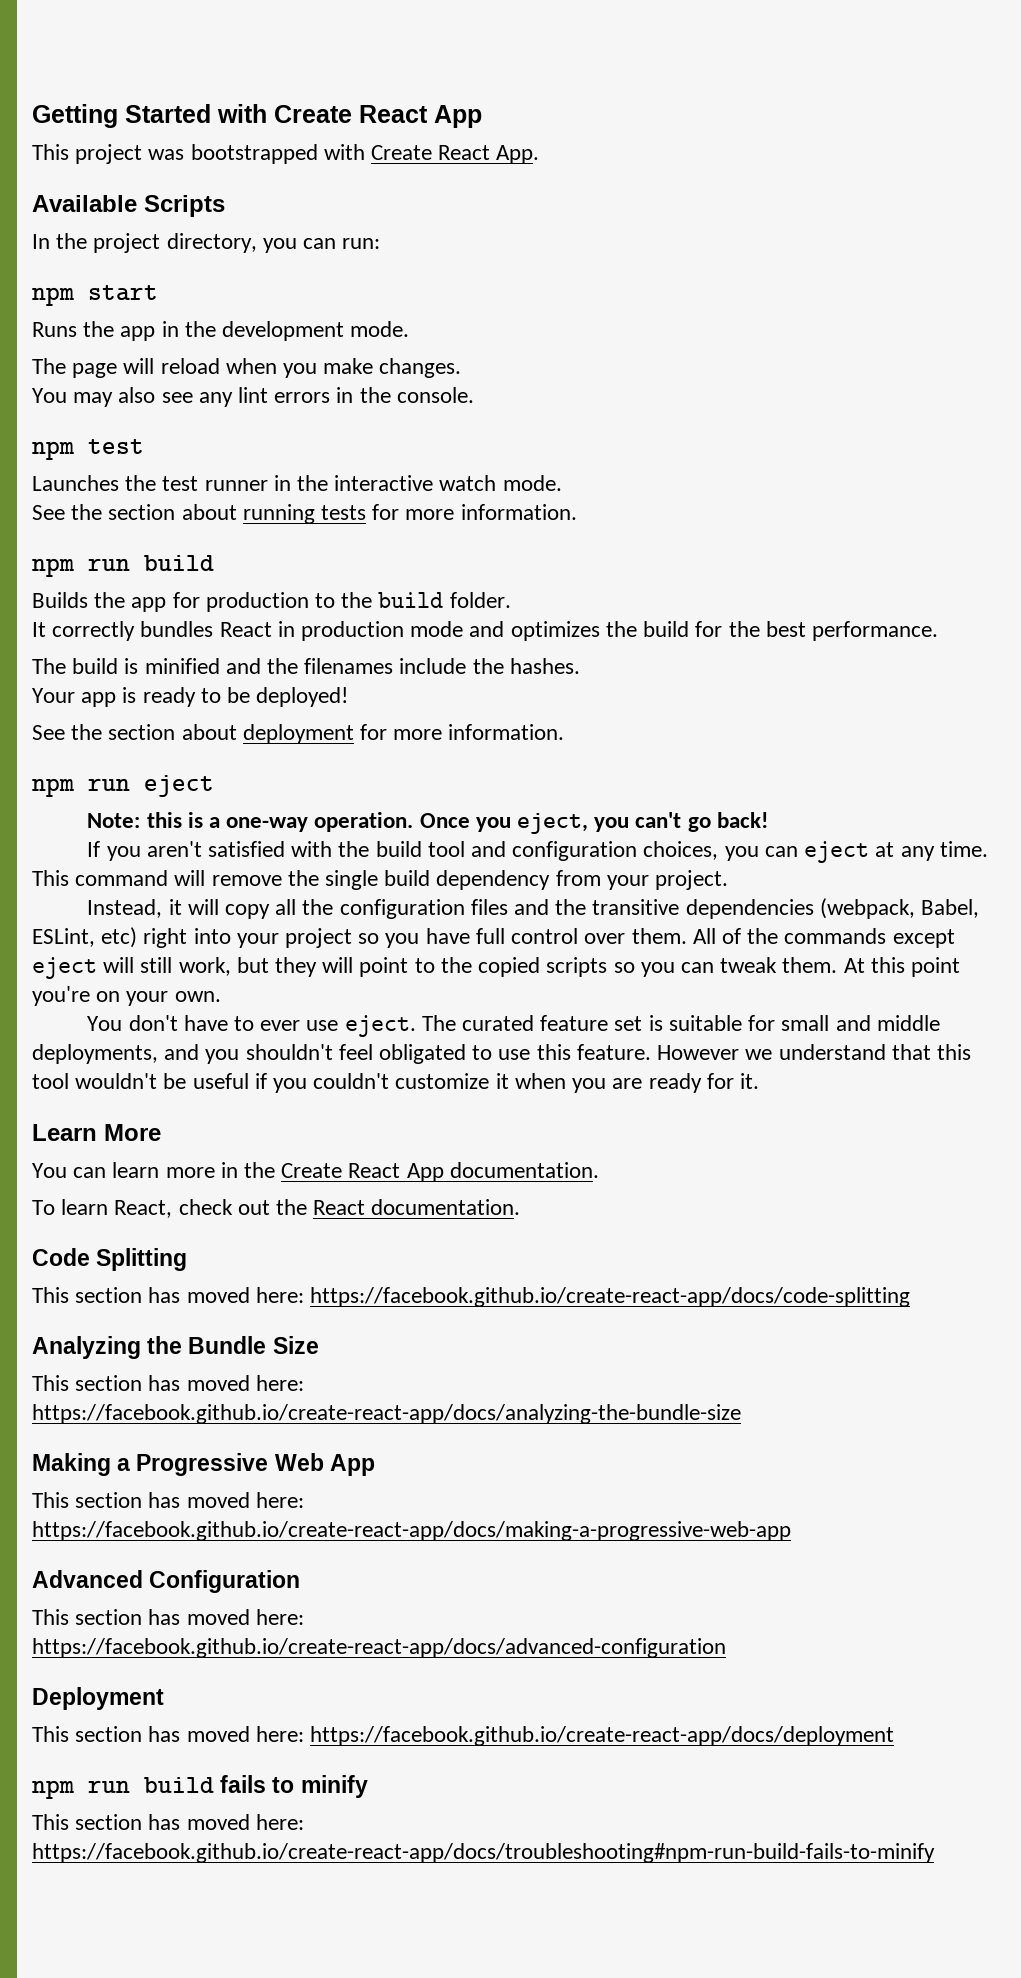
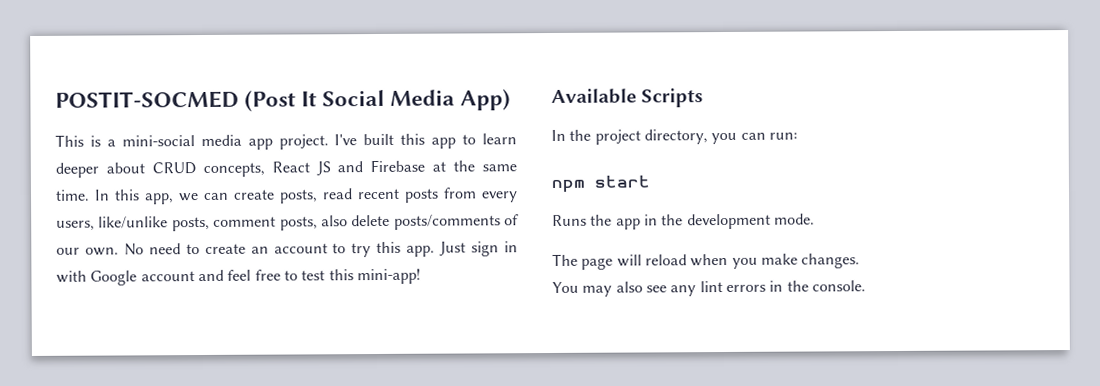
[32,104,482,128] [32,144,540,164] Getting Started with Create React App // This project was bootstrapped with Create React App. -> [55,89,512,112] [55,133,518,150] [55,159,517,178] [55,187,518,205] [56,214,519,232] [56,241,519,258] [56,268,421,286] POSTIT-SOCMED (Post It Social Media App) // This is a mini-social media app project. I've built this app to learn deeper about CRUD concepts, React JS and Firebase at the same time. In this app, we can create posts, read recent posts from every users, like/unlike posts, comment posts, also delete posts/comments of our own. No need to create an account to try this app. Just sign in with Google account and feel free to test this mini-app!
[32,439,144,460] [32,475,562,491] [32,504,577,524] [32,555,214,577] [32,592,511,612] [32,621,938,641] [32,658,580,674] [32,687,349,707] [32,724,565,744] [32,775,214,797] [87,812,768,834] [87,841,988,863] [32,870,729,890] [87,898,980,919] [32,927,955,948] [32,957,960,979] [32,986,221,1006] [87,1015,940,1037] [32,1044,971,1064] [32,1073,759,1093] [32,1124,161,1141] [32,1162,599,1182] [32,1199,521,1218] [32,1248,188,1271] [32,1287,911,1307] [32,1336,319,1359] [32,1375,304,1391] [32,1404,741,1424] [32,1453,375,1476] [32,1492,304,1508] [32,1521,791,1541] [32,1570,301,1593] [32,1609,304,1625] [32,1638,726,1658] [32,1687,164,1710] [32,1726,895,1746] [32,1775,368,1799] [32,1814,304,1830] [32,1843,935,1863] // npm test // Launches the test runner in the interactive watch mode. // See the section about running tests for more information. // npm run build // Builds the app for production to the build folder. // It correctly bundles React in production mode and optimizes the build for the best performance. // The build is minified and the filenames include the hashes. // Your app is ready to be deployed! // See the section about deployment for more information. // npm run eject // Note: this is a one-way operation. Once you eject, you can't go back! // If you aren't satisfied with the build tool and configuration choices, you can eject at any time. This command will remove the single build dependency from your project. // Instead, it will copy all the configuration files and the transitive dependencies (webpack, Babel, ESLint, etc) right into your project so you have full control over them. All of the commands except eject will still work, but they will point to the copied scripts so you can tweak them. At this point you're on your own. // You don't have to ever use eject. The curated feature set is suitable for small and middle deployments, and you shouldn't feel obligated to use this feature. However we understand that this tool wouldn't be useful if you couldn't customize it when you are ready for it. // Learn More // You can learn more in the Create React App documentation. // To learn React, check out the React documentation. // Code Splitting // This section has moved here: https://facebook.github.io/create-react-app/docs/code-splitting // Analyzing the Bundle Size // This section has moved here: https://facebook.github.io/create-react-app/docs/analyzing-the-bundle-size // Making a Progressive Web App // This section has moved here: https://facebook.github.io/create-react-app/docs/making-a-progressive-web-app // Advanced Configuration // This section has moved here: https://facebook.github.io/create-react-app/docs/advanced-configuration // Deployment // This section has moved here: https://facebook.github.io/create-react-app/docs/deployment // npm run build fails to minify // This section has moved here: https://facebook.github.io/create-react-app/docs/troubleshooting#npm-run-build-fails-to-minify -> (866, 286) none

